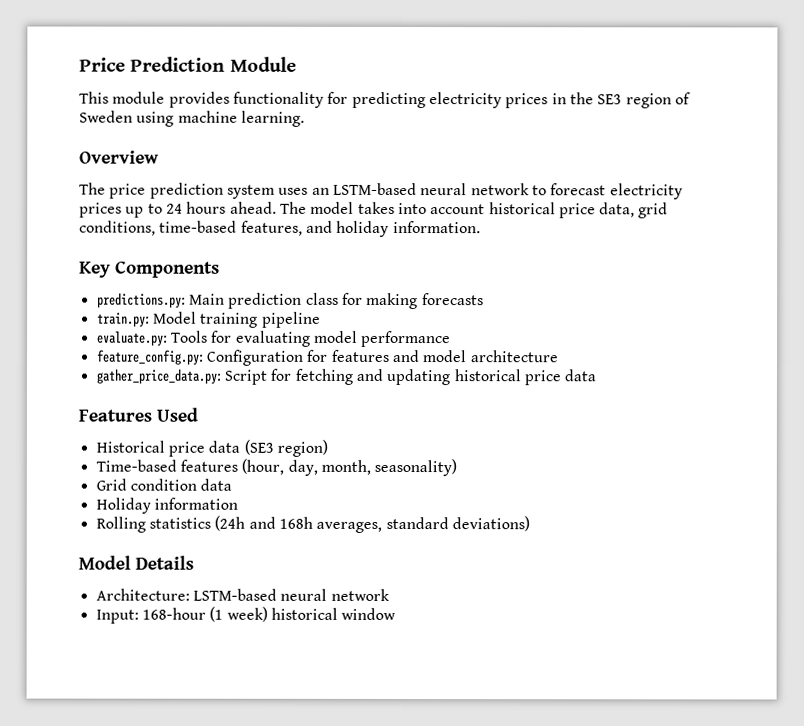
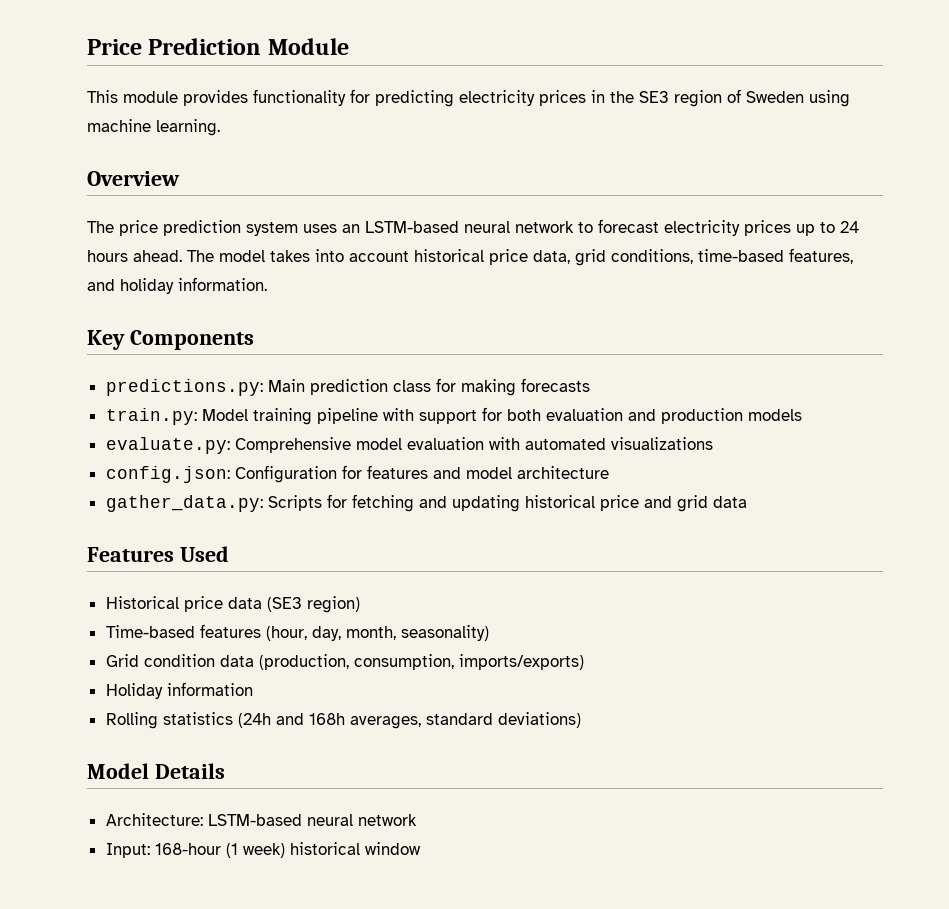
[96,330,452,348] [95,349,204,365] // evaluate.py: Tools for evaluating model performance // feature_config.py: -> [382,407,802,424] [105,437,713,454] [105,466,230,483] with support for both evaluation and production models // evaluate.py: Comprehensive model evaluation with automated visualizations // config.json:
[95,368,267,385] gather_price_data.py: Script -> [105,495,322,512] gather_data.py: Scripts
(561, 378) none -> [643,495,708,512] and grid
(233, 484) none -> [258,654,584,670] (production, consumption, imports/exports)

